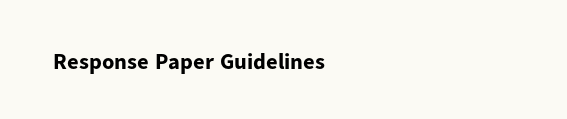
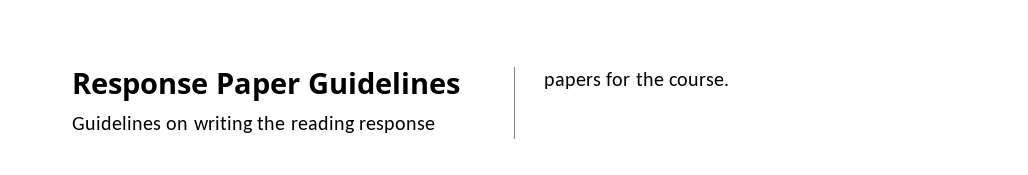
(326, 61) none -> [72,116,435,133] [544,72,730,89] // Guidelines on writing the reading response papers for the course.

